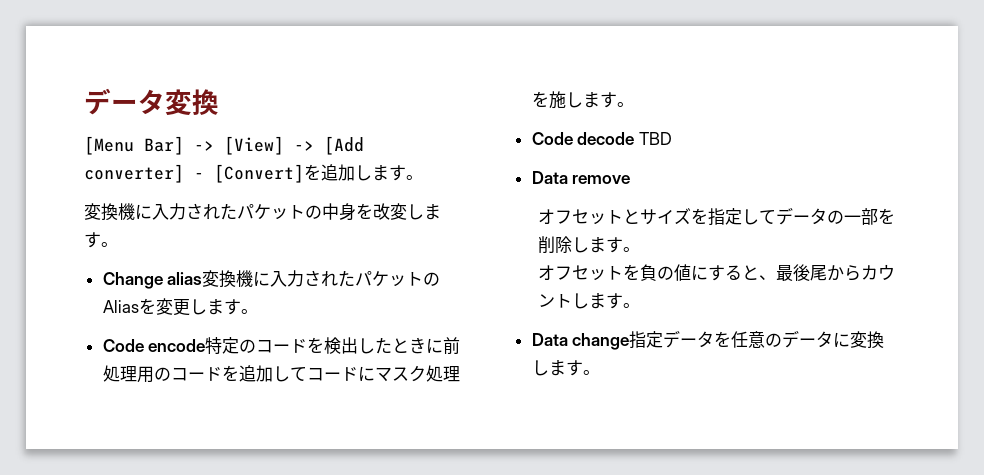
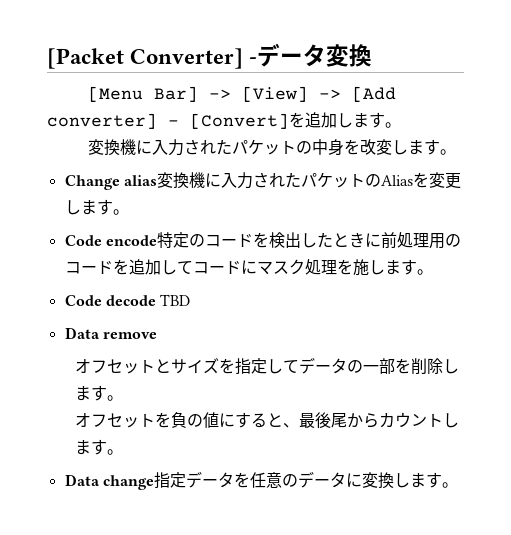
(84, 101) none -> [47,48,258,69] [Packet Converter] -

